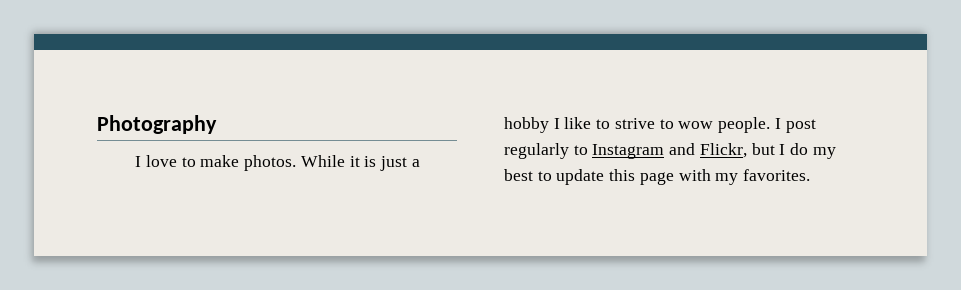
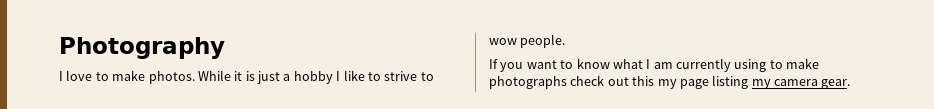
[774,118,816,133] [504,143,836,159] [504,169,811,185] I post regularly to Instagram and Flickr, but I do my best to update this page with my favorites. -> [489,58,820,72] [489,75,851,89] // If you want to know what I am currently using to make photographs check out this my page listing my camera gear.

